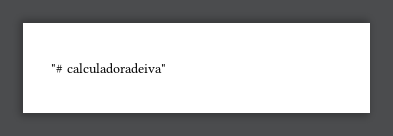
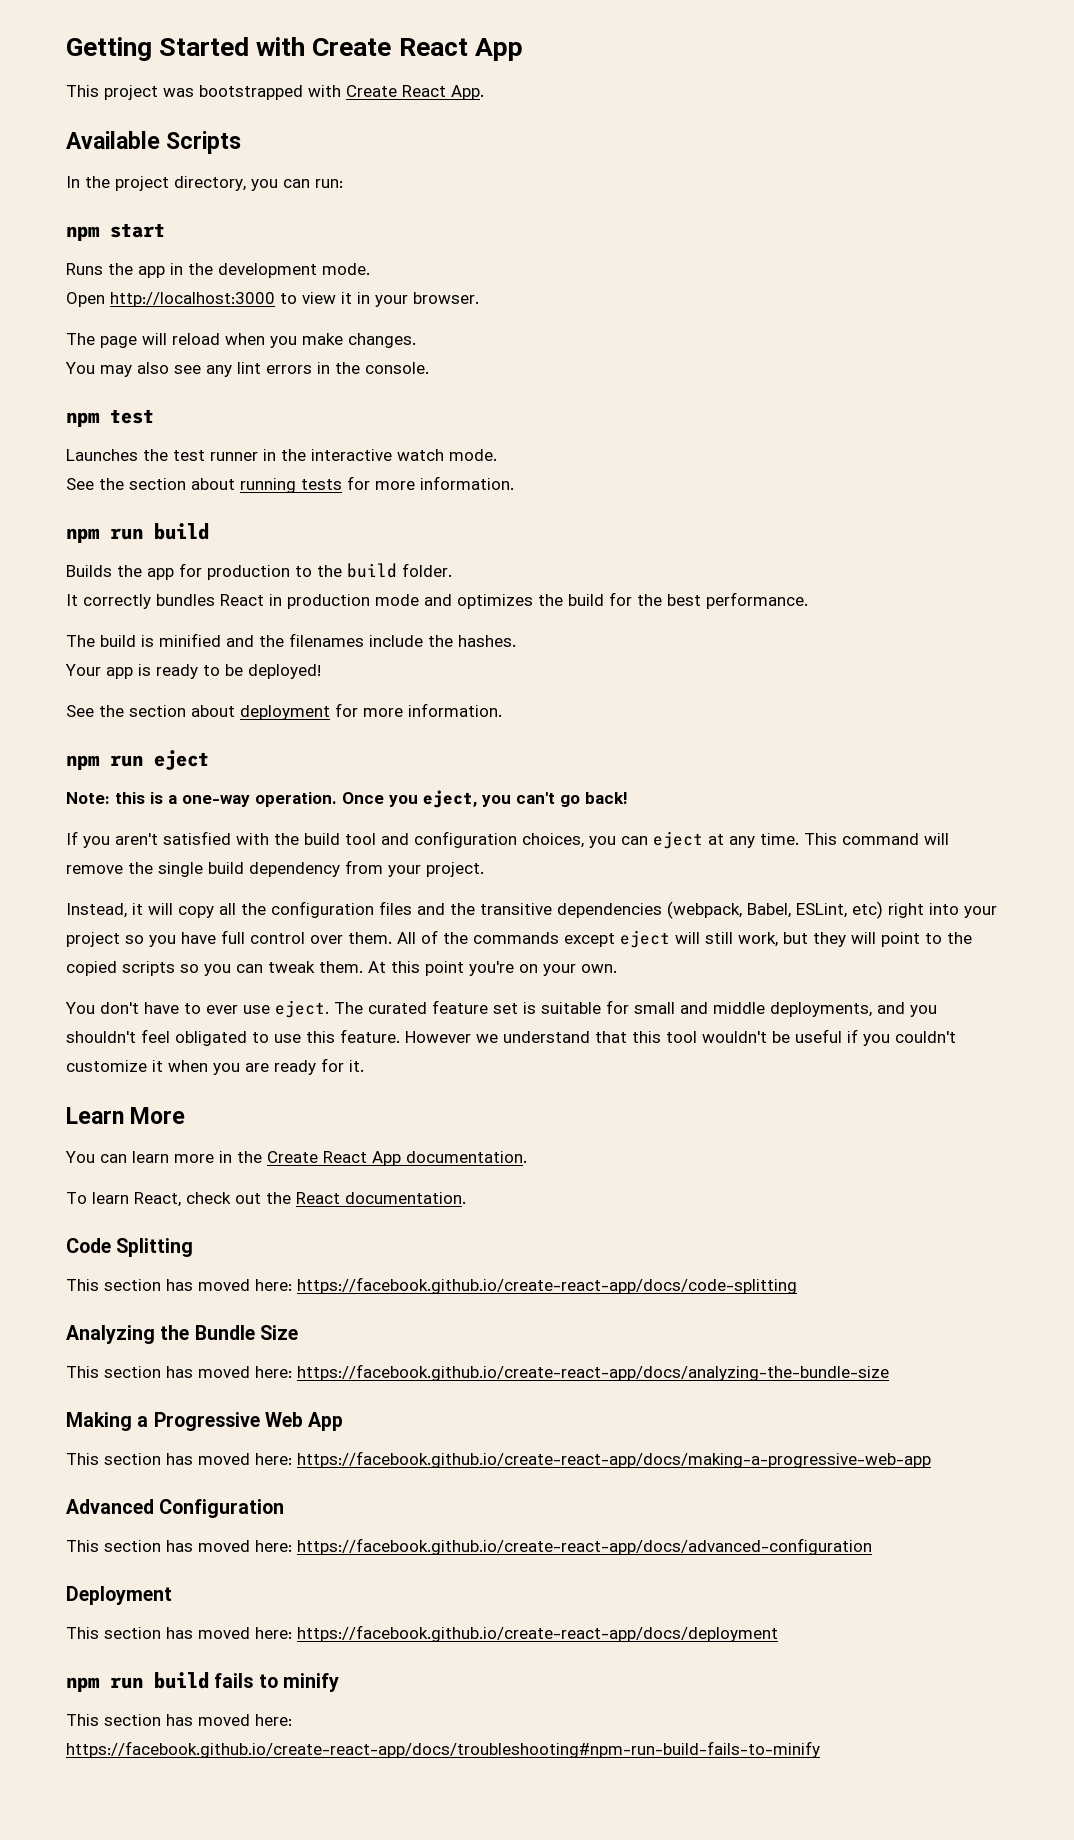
[51,63,166,74] "# calculadoradeiva" -> [66,37,523,61] [66,85,484,100] [66,131,242,154] [66,176,343,191] [66,223,165,241] [66,263,370,278] [66,292,479,307] [66,333,416,348] [65,362,429,377] [66,409,154,427] [66,449,497,461] [66,476,514,493] [66,523,209,543] [66,563,452,580] [66,592,808,609] [66,633,516,647] [65,664,321,679] [66,703,502,720] [66,750,209,770] [66,790,627,808] [66,831,949,849] [66,860,484,877] [66,901,997,919] [66,930,972,948] [66,961,617,976] [65,1000,937,1018] [66,1029,956,1046] [66,1058,364,1075] [66,1107,186,1124] [65,1151,527,1166] [66,1192,466,1207] [66,1238,194,1257] [66,1277,797,1294] [66,1325,298,1344] [66,1364,889,1381] [66,1412,344,1431] [66,1451,931,1468] [66,1499,285,1518] [66,1538,872,1555] [66,1586,172,1605] [66,1625,778,1642] [66,1672,339,1692] [66,1714,292,1726] [66,1741,820,1758] Getting Started with Create React App // This project was bootstrapped with Create React App. // Available Scripts // In the project directory, you can run: // npm start // Runs the app in the development mode. // Open http://localhost:3000 to view it in your browser. // The page will reload when you make changes. // You may also see any lint errors in the console. // npm test // Launches the test runner in the interactive watch mode. // See the section about running tests for more information. // npm run build // Builds the app for production to the build folder. // It correctly bundles React in production mode and optimizes the build for the best performance. // The build is minified and the filenames include the hashes. // Your app is ready to be deployed! // See the section about deployment for more information. // npm run eject // Note: this is a one-way operation. Once you eject, you can't go back! // If you aren't satisfied with the build tool and configuration choices, you can eject at any time. This command will remove the single build dependency from your project. // Instead, it will copy all the configuration files and the transitive dependencies (webpack, Babel, ESLint, etc) right into your project so you have full control over them. All of the commands except eject will still work, but they will point to the copied scripts so you can tweak them. At this point you're on your own. // You don't have to ever use eject. The curated feature set is suitable for small and middle deployments, and you shouldn't feel obligated to use this feature. However we understand that this tool wouldn't be useful if you couldn't customize it when you are ready for it. // Learn More // You can learn more in the Create React App documentation. // To learn React, check out the React documentation. // Code Splitting // This section has moved here: https://facebook.github.io/create-react-app/docs/code-splitting // Analyzing the Bundle Size // This section has moved here: https://facebook.github.io/create-react-app/docs/analyzing-the-bundle-size // Making a Progressive Web App // This section has moved here: https://facebook.github.io/create-react-app/docs/making-a-progressive-web-app // Advanced Configuration // This section has moved here: https://facebook.github.io/create-react-app/docs/advanced-configuration // Deployment // This section has moved here: https://facebook.github.io/create-react-app/docs/deployment // npm run build fails to minify // This section has moved here: https://facebook.github.io/create-react-app/docs/troubleshooting#npm-run-build-fails-to-minify

